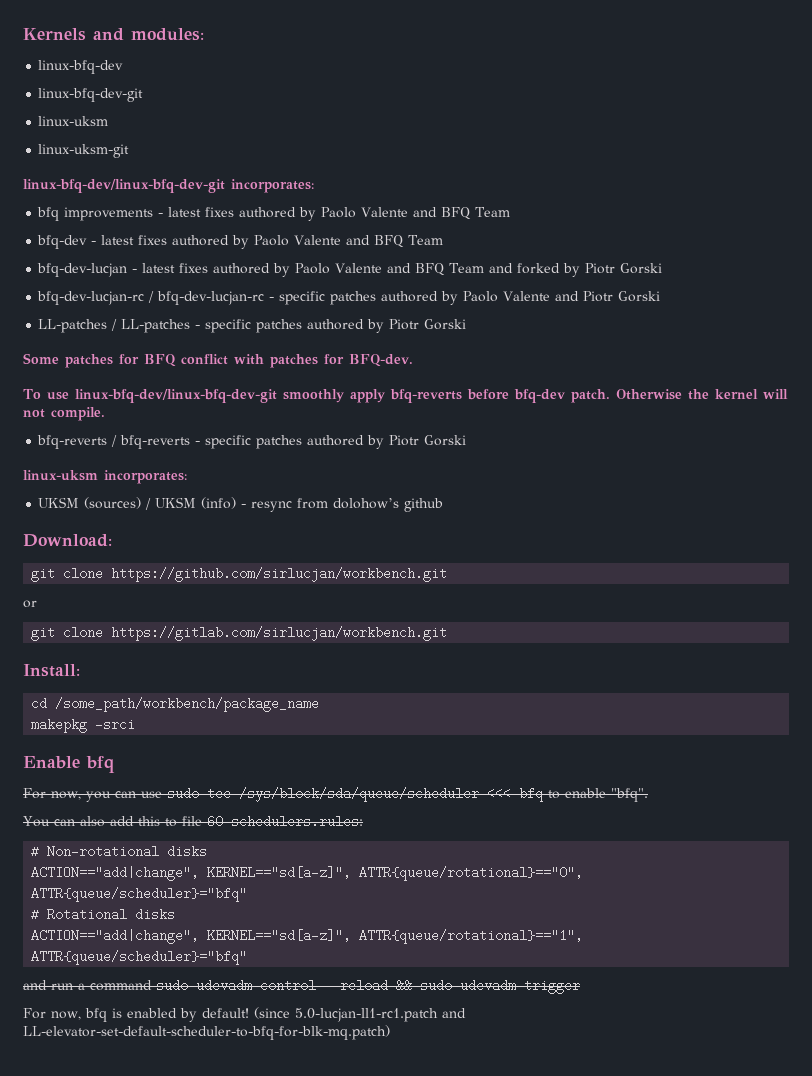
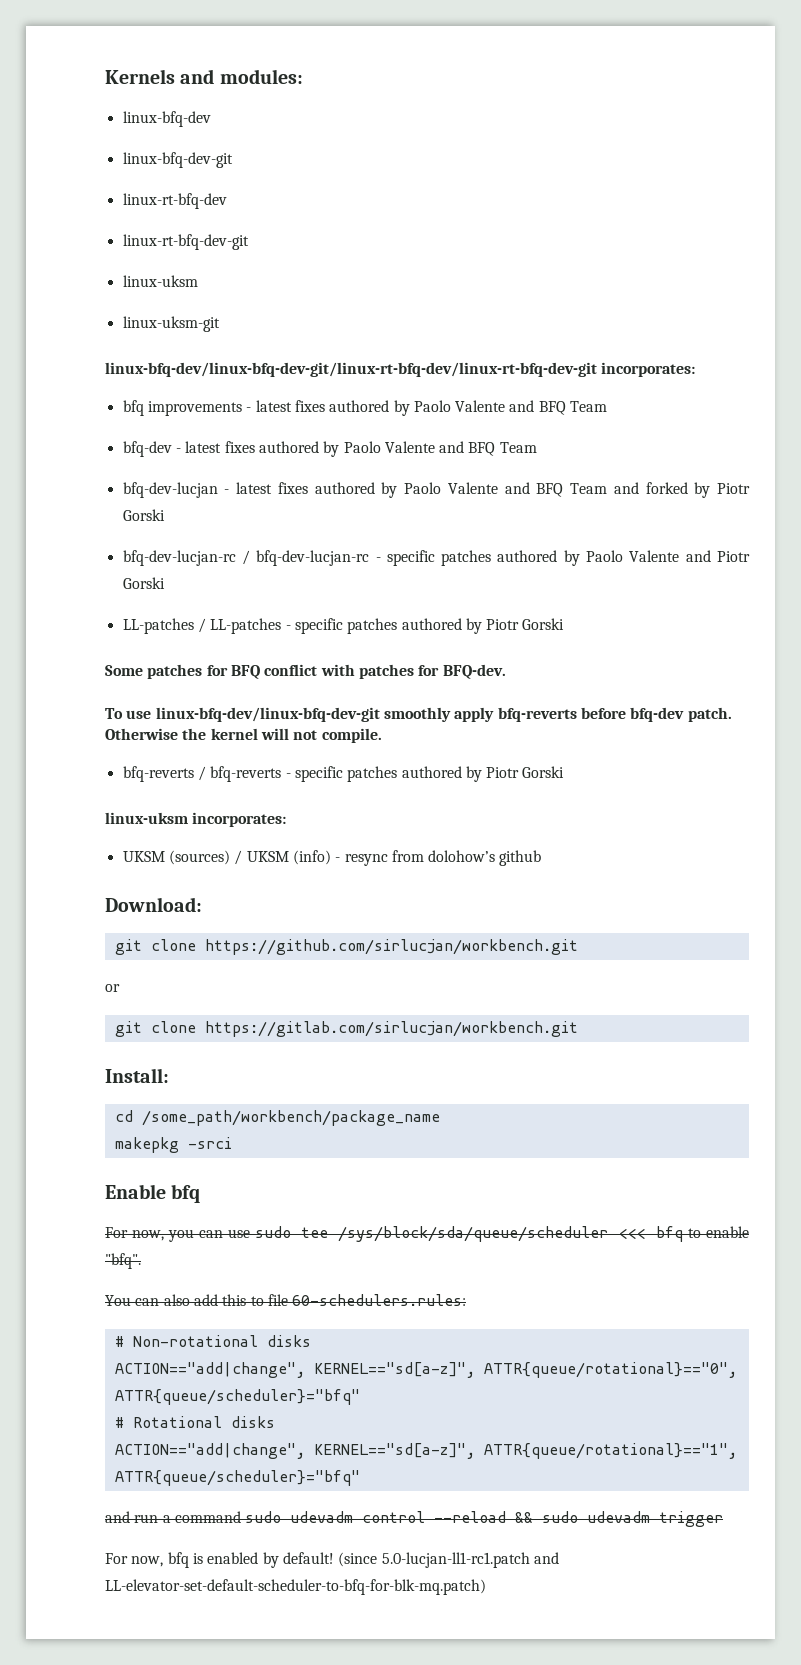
(144, 95) none -> [122,193,227,209] [122,234,249,250] // linux-rt-bfq-dev // linux-rt-bfq-dev-git
[23,179,225,193] linux-bfq-dev/linux-bfq-dev-git -> [105,362,597,377] linux-bfq-dev/linux-bfq-dev-git/linux-rt-bfq-dev/linux-rt-bfq-dev-git

